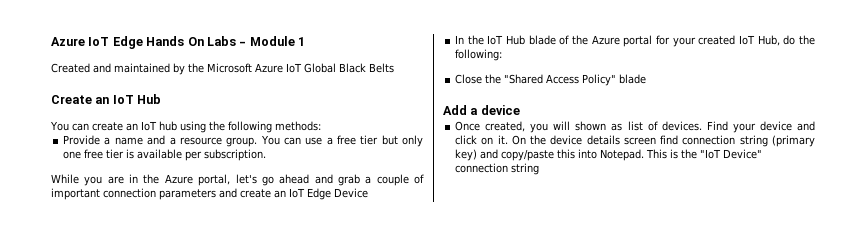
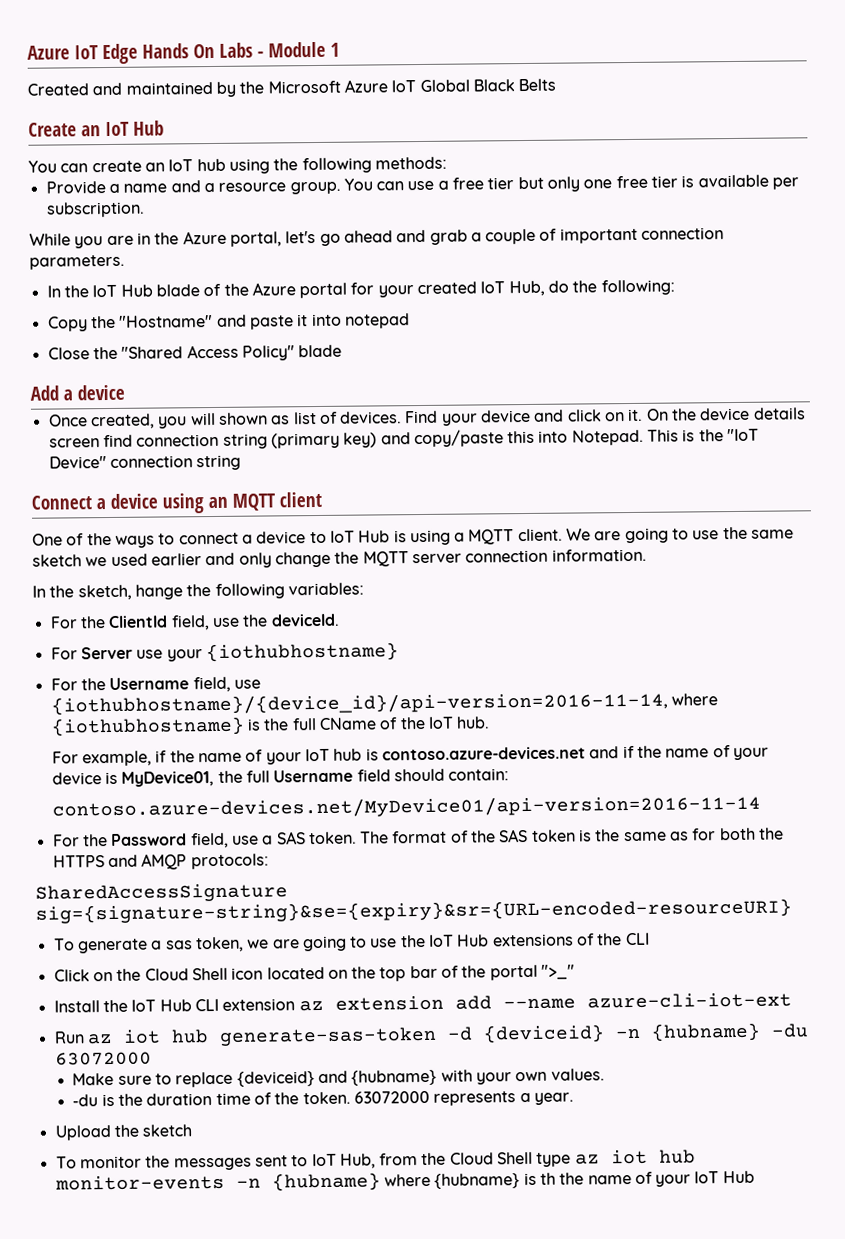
[159,188,368,200] parameters and create an IoT Edge Device -> [29,254,125,270] parameters.
(503, 55) none -> [47,313,410,332] // Copy the "Hostname" and paste it into notepad
(540, 169) none -> [31,491,322,514] [32,526,795,548] [32,548,647,568] [32,582,364,601] [49,613,340,631] [50,642,399,663] [50,676,261,693] [50,691,718,716] [50,716,491,737] [51,745,769,767] [51,768,510,787] [51,794,761,820] [52,827,785,849] [52,853,269,870] [35,883,288,903] [35,898,792,924] [53,932,650,954] [53,964,576,982] [53,992,792,1013] [53,1022,809,1046] [54,1051,152,1066] [72,1068,605,1088] [72,1090,574,1107] [54,1124,193,1141] [55,1149,696,1171] [54,1170,755,1192] // Connect a device using an MQTT client // One of the ways to connect a device to IoT Hub is using a MQTT client. We are going to use the same sketch we used earlier and only change the MQTT server connection information. // In the sketch, hange the following variables: // For the ClientId field, use the deviceId. // For Server use your {iothubhostname} // For the Username field, use {iothubhostname}/{device_id}/api-version=2016-11-14, where {iothubhostname} is the full CName of the IoT hub. // For example, if the name of your IoT hub is contoso.azure-devices.net and if the name of your device is MyDevice01, the full Username field should contain: // contoso.azure-devices.net/MyDevice01/api-version=2016-11-14 // For the Password field, use a SAS token. The format of the SAS token is the same as for both the HTTPS and AMQP protocols: // SharedAccessSignature sig={signature-string}&se={expiry}&sr={URL-encoded-resourceURI} // To generate a sas token, we are going to use the IoT Hub extensions of the CLI // Click on the Cloud Shell icon located on the top bar of the portal ">_" // Install the IoT Hub CLI extension az extension add --name azure-cli-iot-ext // Run az iot hub generate-sas-token -d {deviceid} -n {hubname} -du 63072000 // Make sure to replace {deviceid} and {hubname} with your own values. // -du is the duration time of the token. 63072000 represents a year. // Upload the sketch // To monitor the messages sent to IoT Hub, from the Cloud Shell type az iot hub monitor-events -n {hubname} where {hubname} is th the name of your IoT Hub

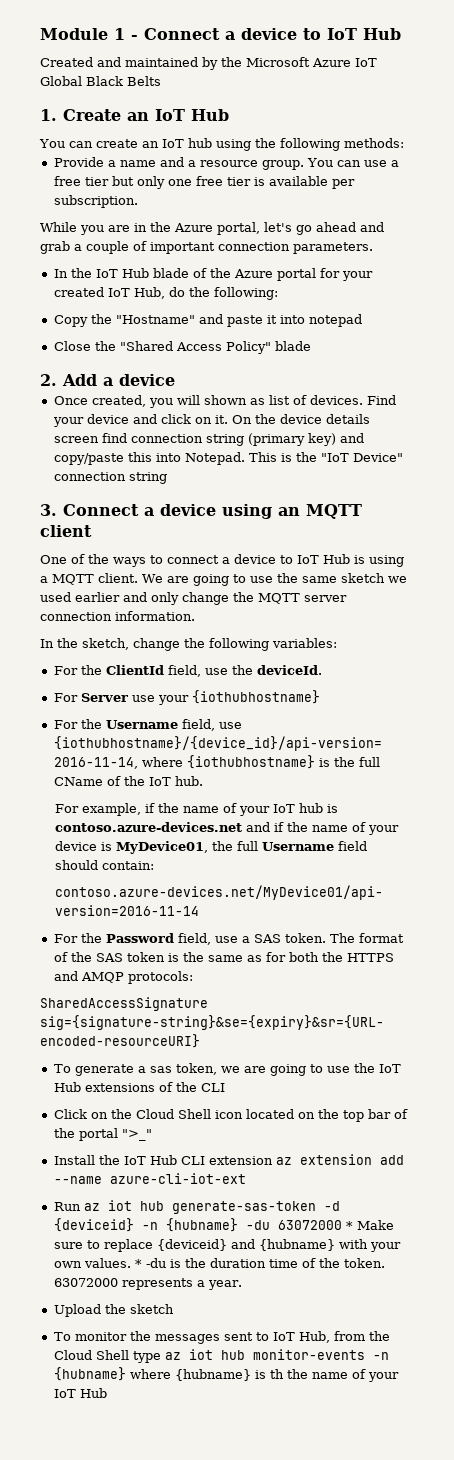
[27,41,340,65] Azure IoT Edge Hands On Labs - Module 1 -> [40,28,401,40] Module 1 - Connect a device to IoT Hub
(557, 85) none -> [40,109,57,121] 1.
(343, 351) none -> [40,374,57,386] 2.
(242, 462) none -> [40,504,57,516] 3.
[134,584,183,600] hange -> [133,638,180,651] change
(152, 1058) // -> [345,1221,353,1230] *
(605, 1074) // -> [134,1259,142,1268] *

